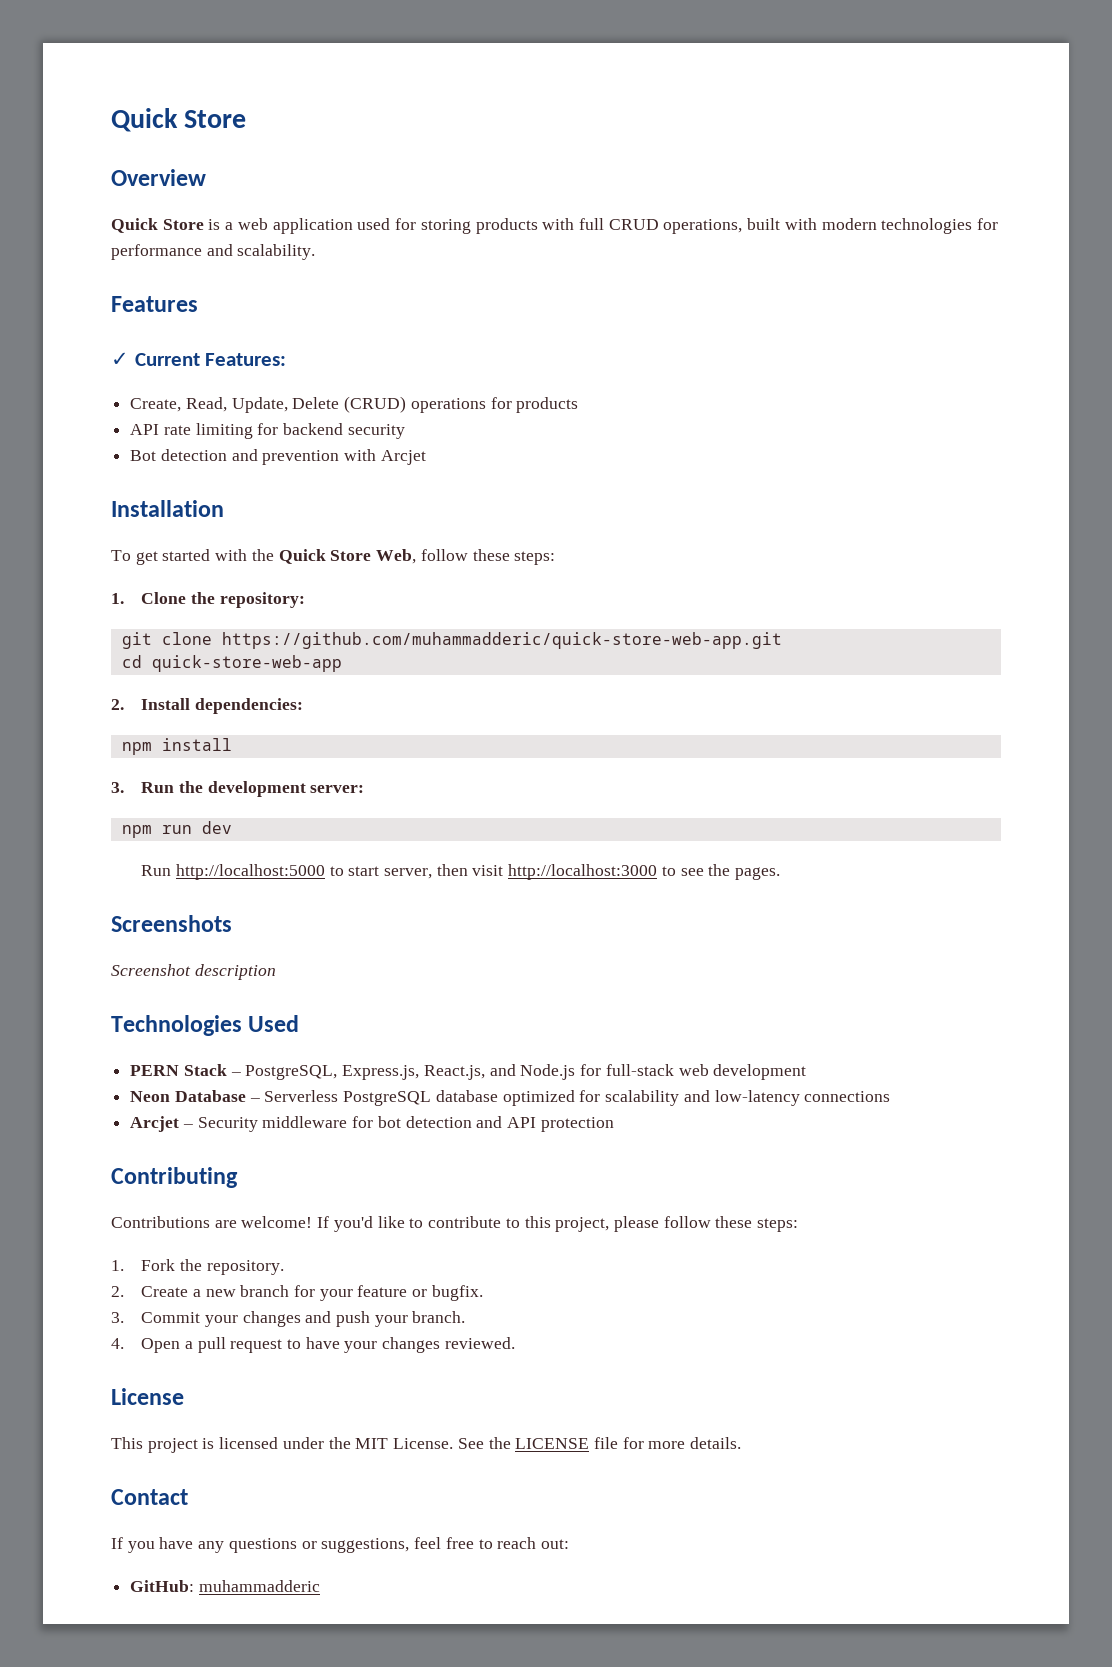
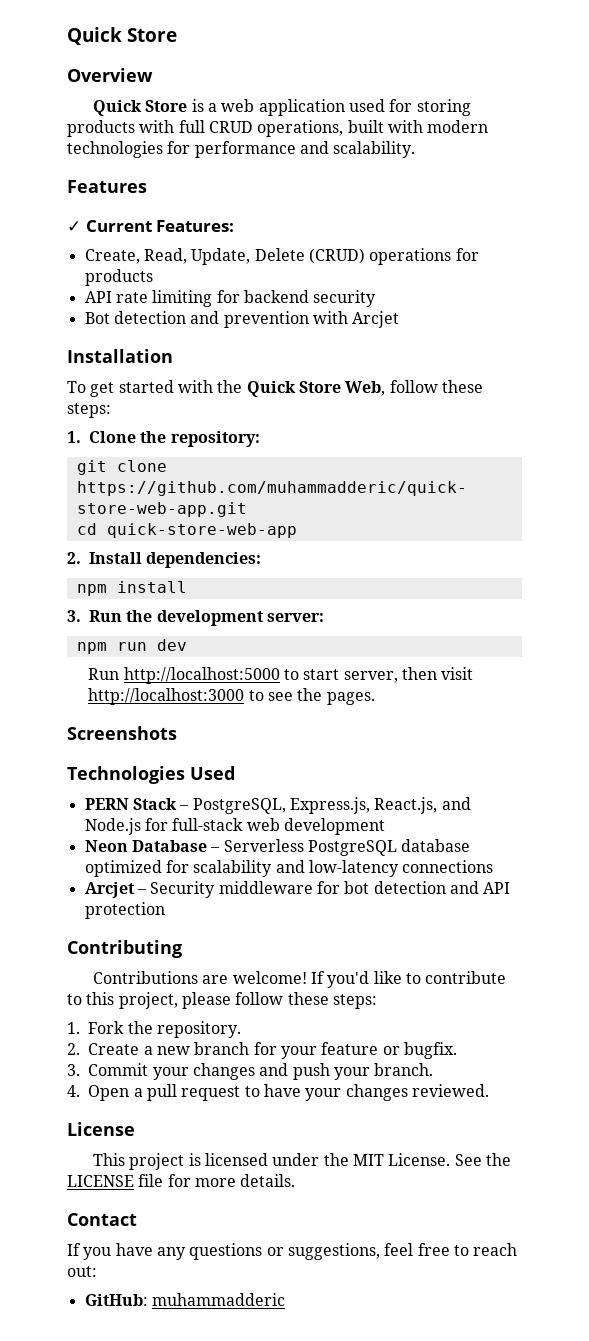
[111,964,276,980] // Screenshot description -> (177, 733) none

